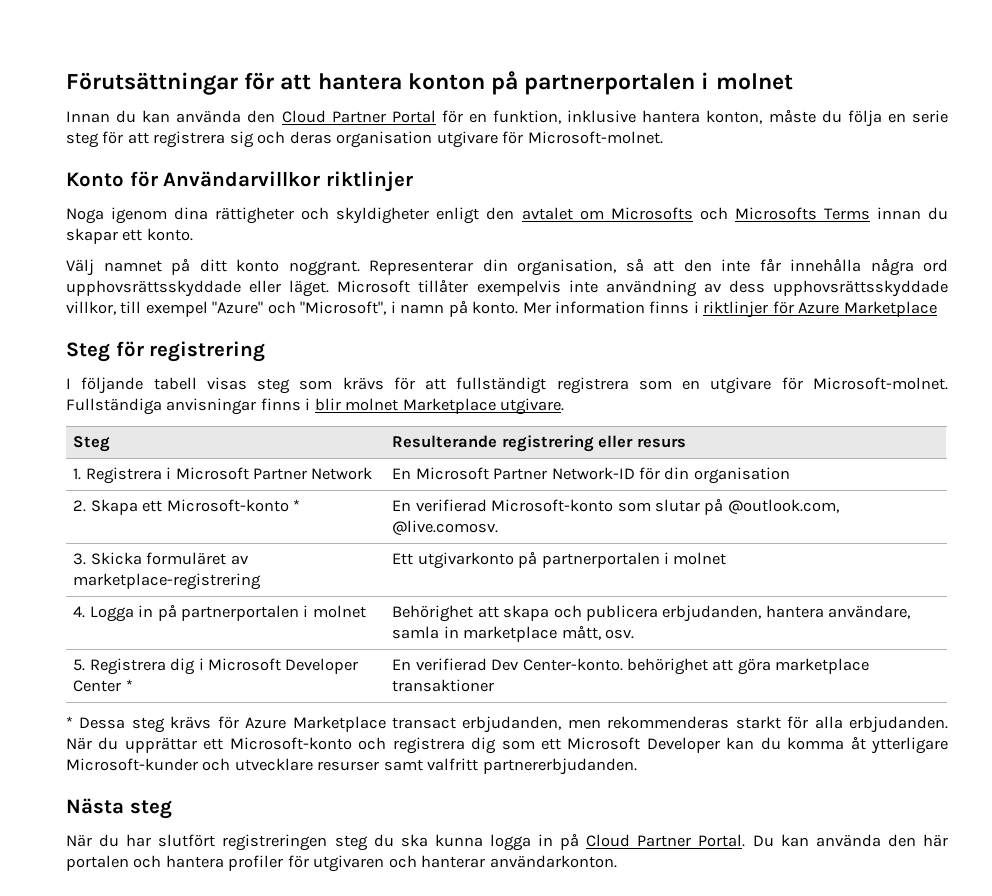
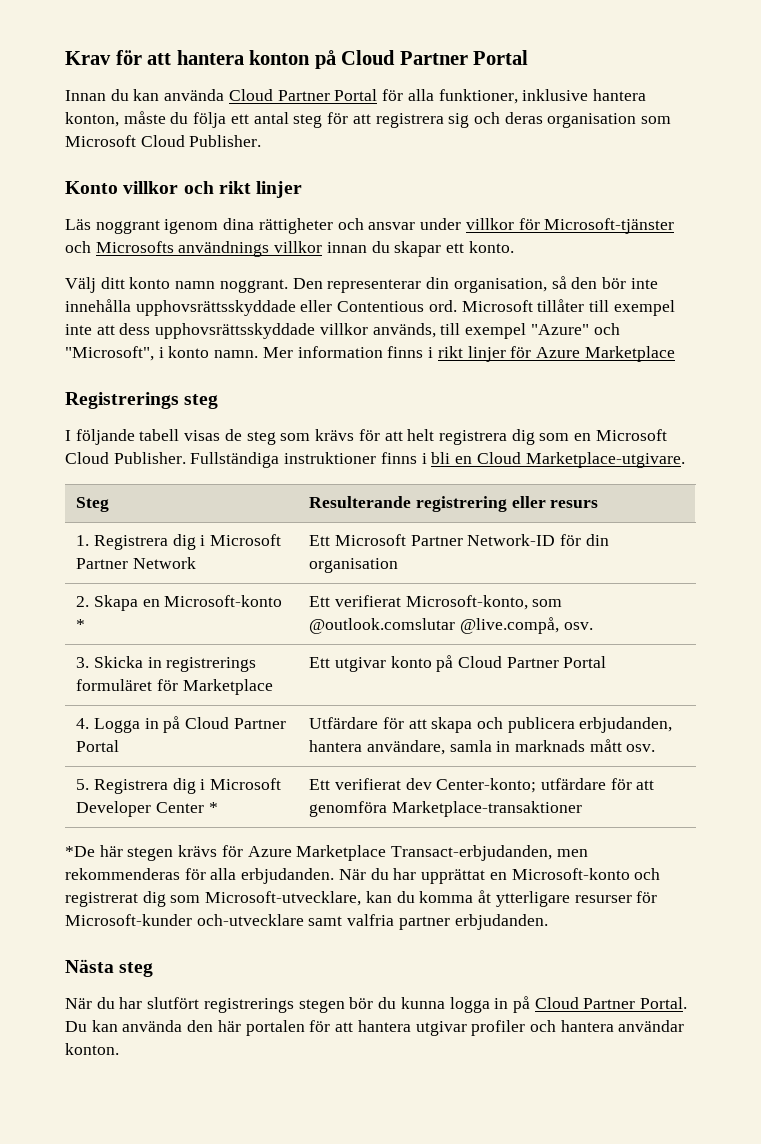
[66,72,238,95] Förutsättningar -> [65,51,111,65] Krav
[524,72,793,95] partnerportalen i molnet -> [341,50,529,65] Cloud Partner Portal
[247,110,276,123] den -> (225, 95) none
[468,110,562,124] en funktion, -> [407,89,518,104] alla funktioner,
[887,110,948,123] en serie -> [230,112,289,124] ett antal
[436,131,663,148] [66,171,413,192] [66,207,870,224] utgivare för Microsoft-molnet. // Konto för Användarvillkor riktlinjer // Noga igenom dina rättigheter och skyldigheter enligt den avtalet om Microsofts och Microsofts Terms -> [641,116,672,124] [65,135,262,147] [65,181,303,198] [65,218,675,234] [65,241,323,257] som Microsoft Cloud Publisher. // Konto villkor och rikt linjer // Läs noggrant igenom dina rättigheter och ansvar under villkor för Microsoft-tjänster och Microsofts användnings villkor
[103,258,948,276] [66,279,949,297] [66,301,116,315] namnet på ditt konto noggrant. Representerar din organisation, så att den inte får innehålla några ord upphovsrättsskyddade eller läget. Microsoft tillåter exempelvis inte användning av dess upphovsrättsskyddade villkor, -> [100,276,658,293] [65,299,675,316] [65,323,436,339] ditt konto namn noggrant. Den representerar din organisation, så den bör inte innehålla upphovsrättsskyddade eller Contentious ord. Microsoft tillåter till exempel inte att dess upphovsrättsskyddade villkor används,
[400,300,519,317] namn på konto. -> [168,346,259,358] konto namn.
[703,301,769,318] riktlinjer -> [437,346,506,362] rikt linjer
[66,341,266,362] Steg för registrering -> [65,392,219,409] Registrerings steg
(247, 383) none -> [224,429,242,441] de
[456,377,948,394] [66,398,565,415] fullständigt registrera som en utgivare för Microsoft-molnet. Fullständiga anvisningar finns i blir molnet Marketplace utgivare. -> [407,429,667,445] [65,452,685,468] helt registrera dig som en Microsoft Cloud Publisher. Fullständiga instruktioner finns i bli en Cloud Marketplace-utgivare.
(162, 475) none -> [172,534,196,550] dig
[392,468,412,479] En -> [309,535,331,546] Ett
[142,500,163,512] ett -> [142,599,160,607] en
[392,498,839,515] [392,520,499,535] [73,552,248,565] [73,573,262,590] [392,551,727,569] En verifierad Microsoft-konto som slutar på @outlook.com, @live.comosv. // 3. Skicka formuläret av marketplace-registrering | Ett utgivarkonto på partnerportalen i molnet -> [309,595,563,610] [309,617,593,634] [76,656,257,672] [76,679,273,695] [309,655,607,672] Ett verifierat Microsoft-konto, som @outlook.comslutar @live.compå, osv. // 3. Skicka in registrerings formuläret för Marketplace | Ett utgivar konto på Cloud Partner Portal
[180,605,366,621] [392,605,474,622] partnerportalen i molnet | Behörighet -> [184,717,286,729] [76,740,120,752] [309,717,404,729] Cloud Partner Portal | Utfärdare för
[463,625,601,642] marketplace mått, -> [514,739,622,752] marknads mått
[392,658,870,675] [392,679,495,692] [66,716,165,733] En verifierad Dev Center-konto. behörighet att göra marketplace transaktioner // * Dessa steg -> [309,778,655,793] [309,801,582,817] [65,845,174,861] Ett verifierat dev Center-konto; utfärdare för att genomföra Marketplace-transaktioner // *De här stegen
[392,716,562,733] transact erbjudanden, -> [391,845,553,861] Transact-erbjudanden,
[735,716,781,729] starkt -> (180, 874) none
[124,737,224,753] upprättar ett -> [393,868,507,884] har upprättat en
[392,737,720,754] registrera dig som ett Microsoft Developer -> [65,891,362,907] registrerat dig som Microsoft-utvecklare,
[66,758,637,775] Microsoft-kunder och utvecklare resurser samt valfritt partnererbjudanden. -> [574,891,658,903] [65,914,548,930] resurser för Microsoft-kunder och-utvecklare samt valfria partner erbjudanden.
[222,834,428,851] registreringen steg du ska -> [203,997,397,1013] registrerings stegen bör du
[133,855,617,872] och hantera profiler för utgivaren och hanterar användarkonton. -> [309,1020,685,1036] [65,1043,119,1055] för att hantera utgivar profiler och hantera användar konton.

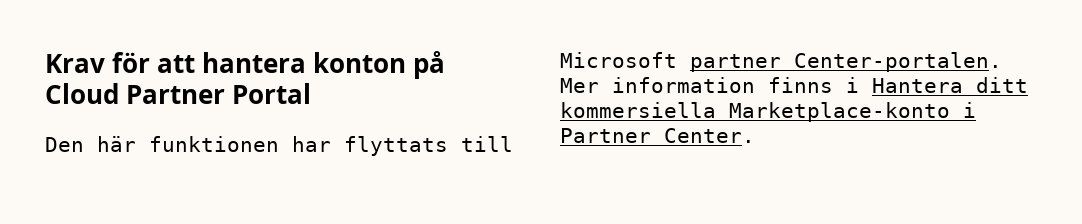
[65,89,646,104] [65,111,672,128] [65,135,262,147] [65,181,303,198] [65,218,675,234] [65,241,514,257] [65,276,658,293] [65,299,675,316] [65,323,620,339] [65,346,675,362] [65,392,219,409] [65,429,667,445] [65,452,685,468] [76,497,110,512] [309,496,599,512] [76,534,281,550] [76,557,196,569] [309,534,609,546] [309,558,399,573] [76,595,283,611] [76,619,86,630] [309,595,563,610] [309,617,593,634] [76,656,257,672] [76,679,273,695] [309,655,607,672] [76,716,286,733] [76,740,120,752] [309,717,673,733] [309,739,656,755] [76,778,281,794] [76,801,218,817] [309,778,655,793] [309,801,582,817] [65,845,588,861] [65,868,661,884] [65,890,658,907] [65,914,548,930] [65,959,154,977] [65,996,688,1013] [65,1020,685,1036] [65,1043,119,1055] Innan du kan använda Cloud Partner Portal för alla funktioner, inklusive hantera konton, måste du följa ett antal steg för att registrera sig och deras organisation som Microsoft Cloud Publisher. // Konto villkor och rikt linjer // Läs noggrant igenom dina rättigheter och ansvar under villkor för Microsoft-tjänster och Microsofts användnings villkor innan du skapar ett konto. // Välj ditt konto namn noggrant. Den representerar din organisation, så den bör inte innehålla upphovsrättsskyddade eller Contentious ord. Microsoft tillåter till exempel inte att dess upphovsrättsskyddade villkor används, till exempel "Azure" och "Microsoft", i konto namn. Mer information finns i rikt linjer för Azure Marketplace // Registrerings steg // I följande tabell visas de steg som krävs för att helt registrera dig som en Microsoft Cloud Publisher. Fullständiga instruktioner finns i bli en Cloud Marketplace-utgivare. // Steg | Resulterande registrering eller resurs // 1. Registrera dig i Microsoft Partner Network | Ett Microsoft Partner Network-ID för din organisation // 2. Skapa en Microsoft-konto * | Ett verifierat Microsoft-konto, som @outlook.comslutar @live.compå, osv. // 3. Skicka in registrerings formuläret för Marketplace | Ett utgivar konto på Cloud Partner Portal // 4. Logga in på Cloud Partner Portal | Utfärdare för att skapa och publicera erbjudanden, hantera användare, samla in marknads mått osv. // 5. Registrera dig i Microsoft Developer Center * | Ett verifierat dev Center-konto; utfärdare för att genomföra Marketplace-transaktioner // *De här stegen krävs för Azure Marketplace Transact-erbjudanden, men rekommenderas för alla erbjudanden. När du har upprättat en Microsoft-konto och registrerat dig som Microsoft-utvecklare, kan du komma åt ytterligare resurser för Microsoft-kunder och-utvecklare samt valfria partner erbjudanden. // Nästa steg // När du har slutfört registrerings stegen bör du kunna logga in på Cloud Partner Portal. Du kan använda den här portalen för att hantera utgivar profiler och hantera användar konton. -> [45,136,513,156] [560,52,1002,72] [560,77,1028,93] [560,102,976,122] [560,128,755,143] Den här funktionen har flyttats till Microsoft partner Center-portalen. Mer information finns i Hantera ditt kommersiella Marketplace-konto i Partner Center.

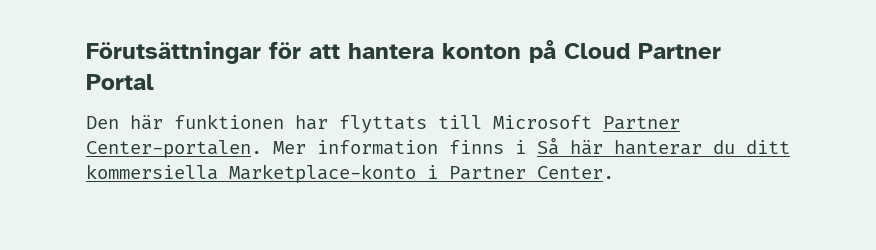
[45,54,105,73] Krav -> [86,41,261,64] Förutsättningar
[690,54,781,72] partner -> [603,116,680,130] Partner
[872,78,963,93] Hantera -> [537,137,735,155] Så här hanterar du

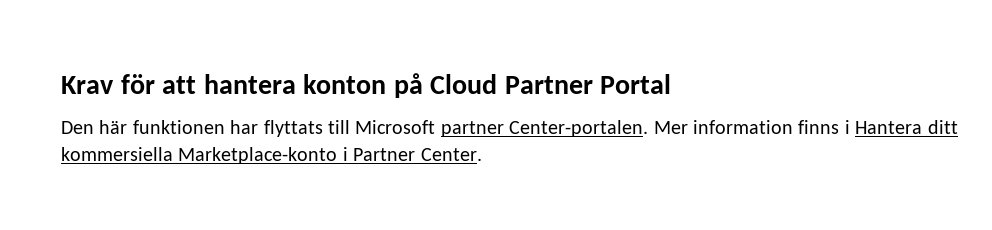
[86,41,261,64] Förutsättningar -> [61,76,114,94] Krav
[603,116,680,130] Partner -> [440,121,504,137] partner
[537,137,735,155] Så här hanterar du -> [855,121,923,134] Hantera

